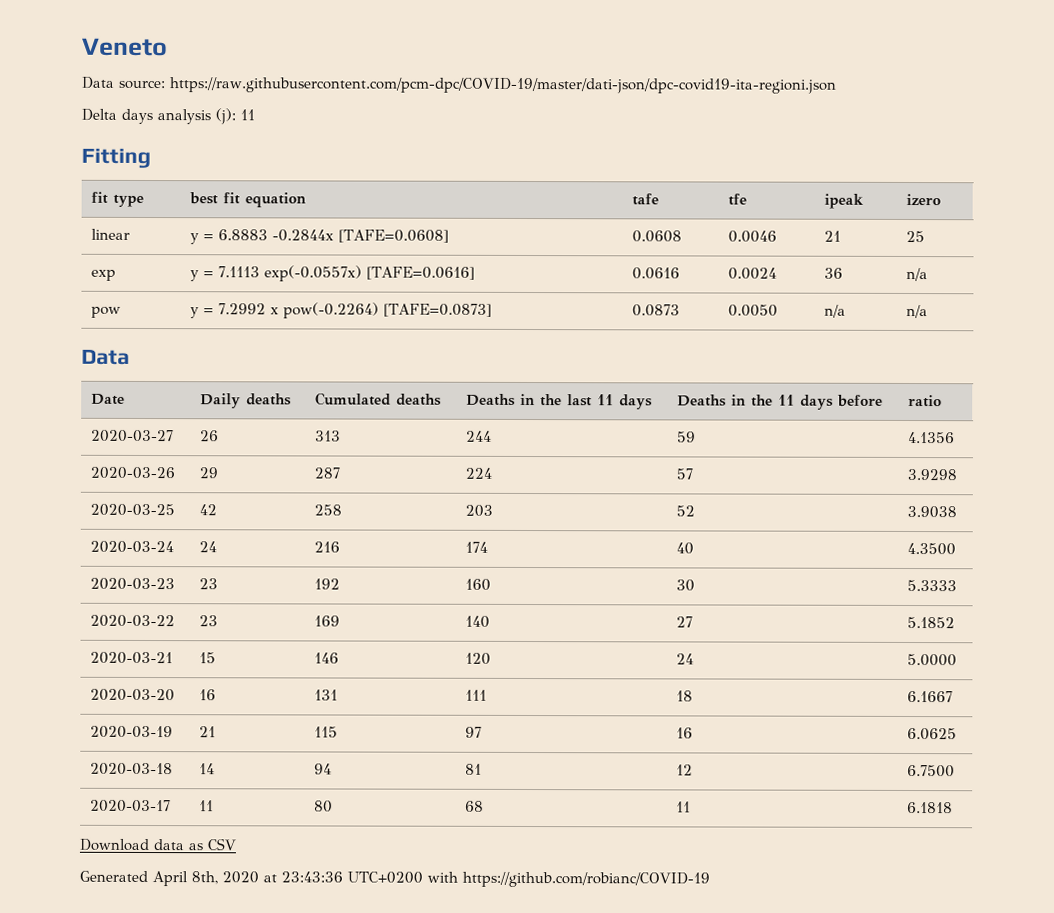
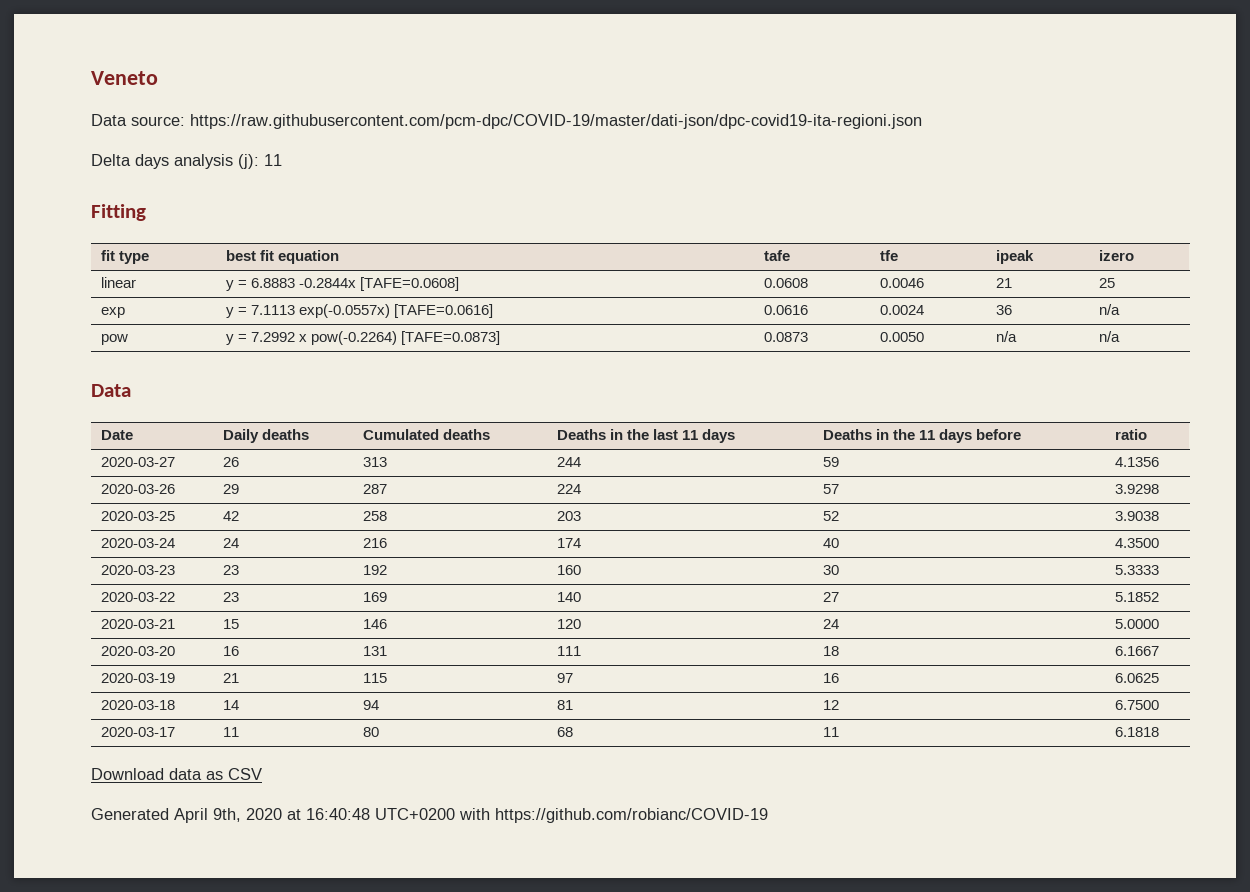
[191,871,218,885] 8th, -> [213,808,241,822] 9th,
[281,871,343,883] 23:43:36 -> [306,808,370,820] 16:40:48

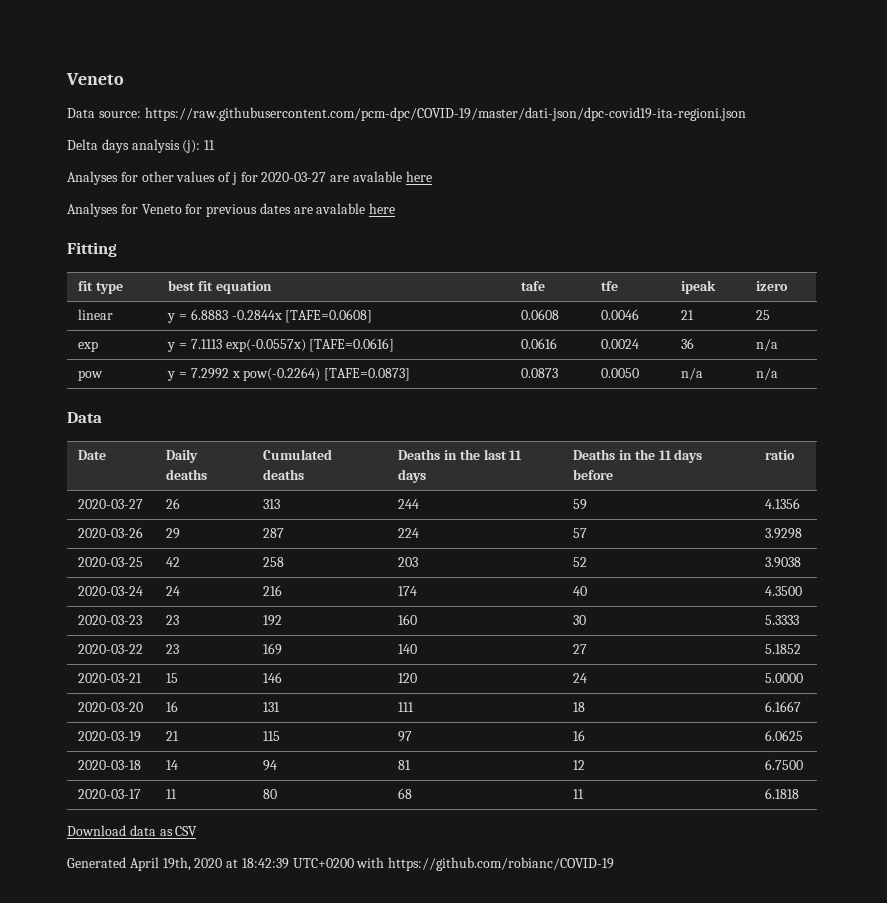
(282, 160) none -> [67,171,432,185] [67,203,396,217] // Analyses for other values of j for 2020-03-27 are avalable here // Analyses for Veneto for previous dates are avalable here
[213,808,241,822] 9th, -> [162,857,191,871] 19th,
[306,808,370,820] 16:40:48 -> [241,858,289,869] 18:42:39

